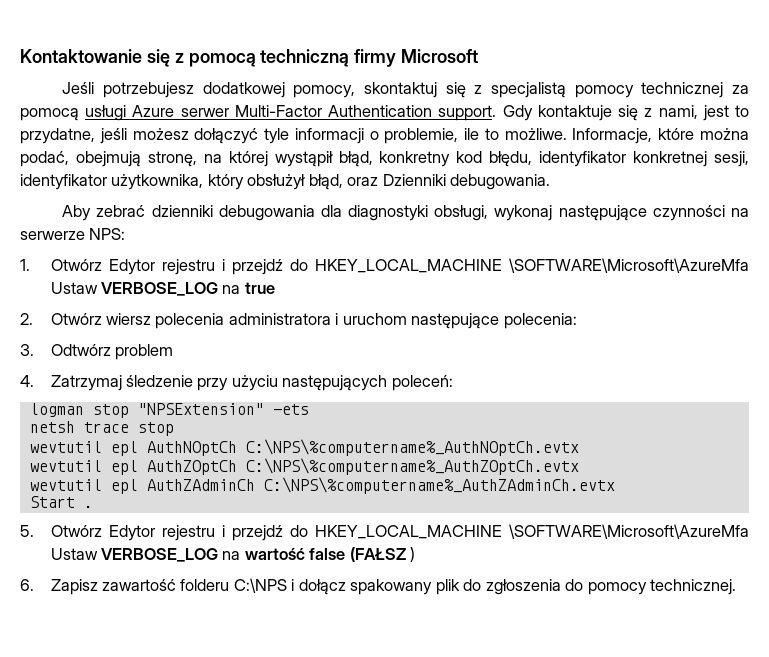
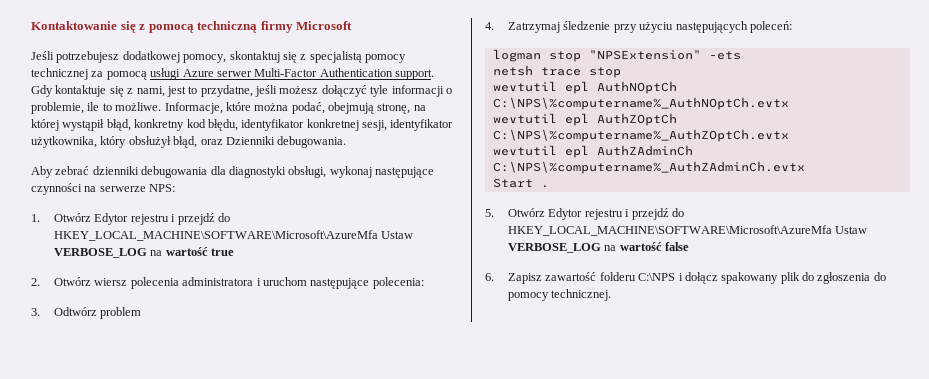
[314,258,749,273] [50,282,241,296] HKEY_LOCAL_MACHINE \SOFTWARE\Microsoft\AzureMfa Ustaw VERBOSE_LOG na -> [54,230,414,241] [54,247,208,258] HKEY_LOCAL_MACHINE\SOFTWARE\Microsoft\AzureMfa Ustaw VERBOSE_LOG na wartość
[314,524,749,539] HKEY_LOCAL_MACHINE \SOFTWARE\Microsoft\AzureMfa -> [508,225,833,236] HKEY_LOCAL_MACHINE\SOFTWARE\Microsoft\AzureMfa
[349,547,416,562] (FAŁSZ ) -> (690, 246) none

